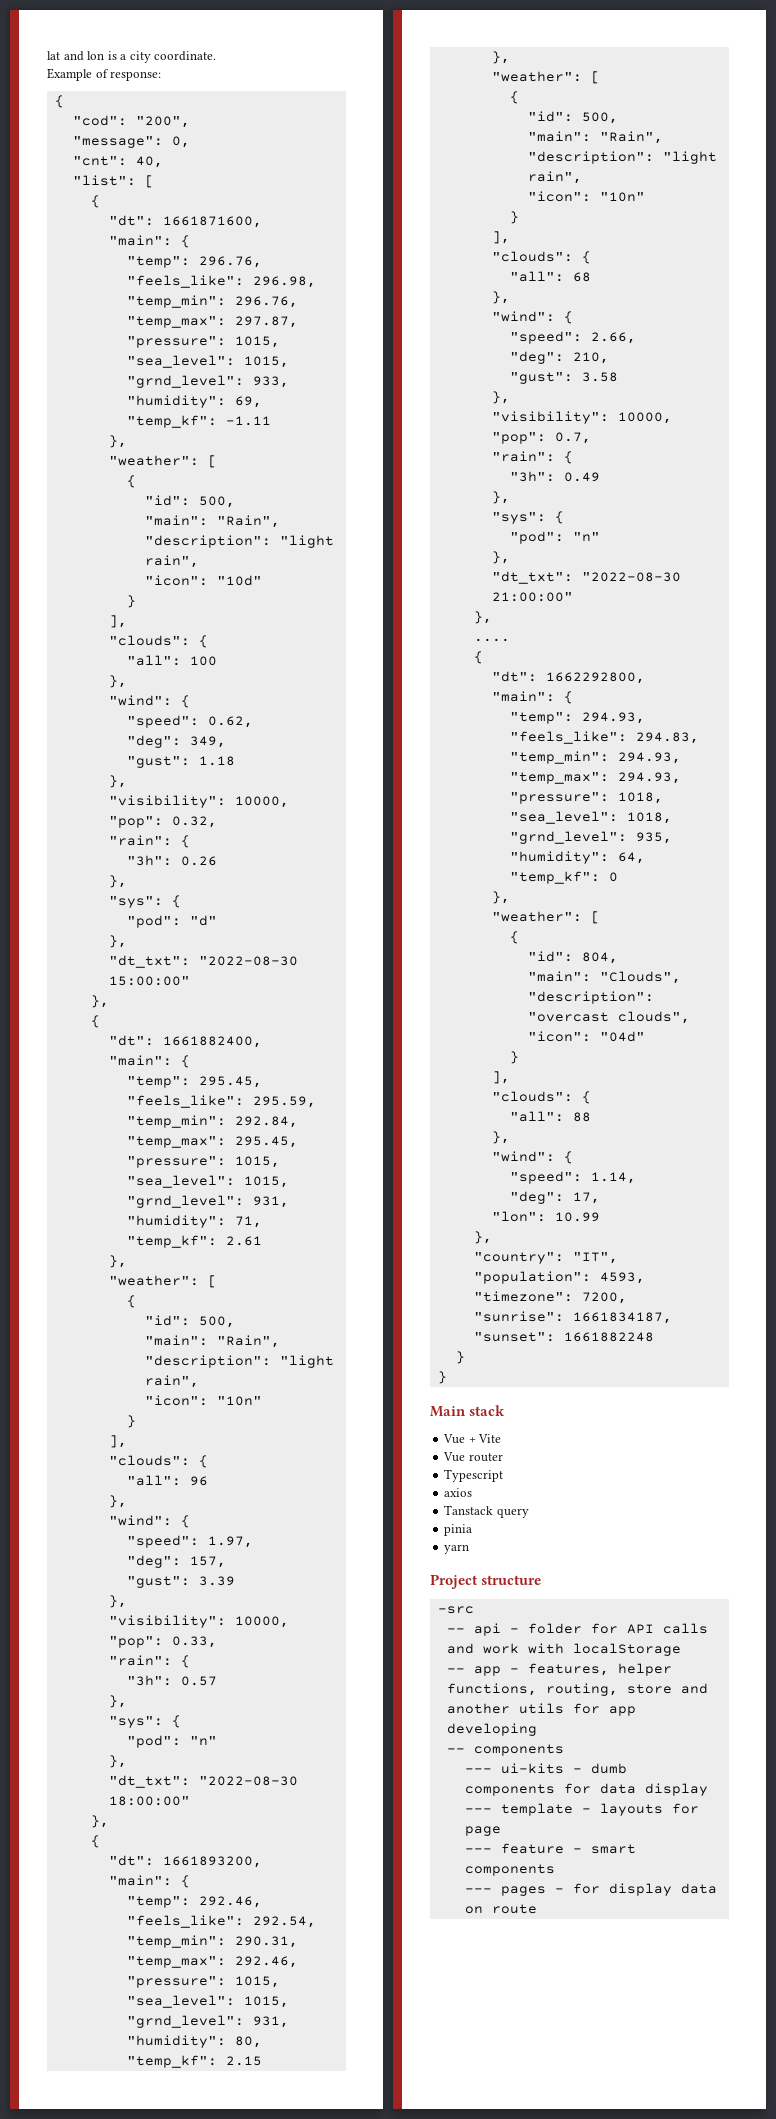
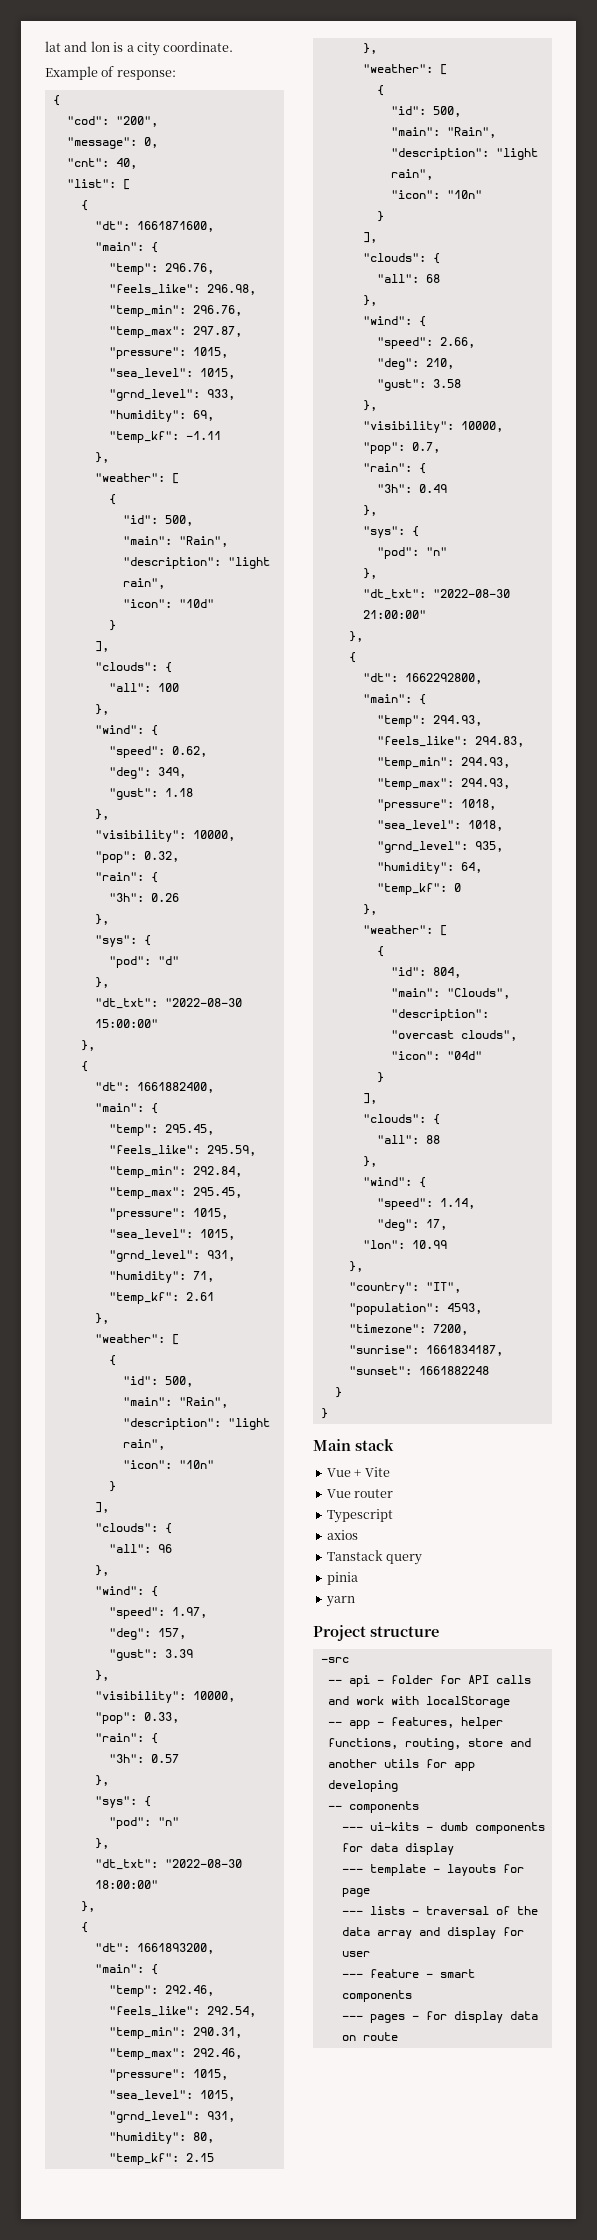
[473,638,510,642] // .... -> (363, 636) none
(501, 1831) none -> [341,1906,538,1915] [341,1927,524,1939] [341,1951,370,1957] // --- lists - traversal of the data array and display for user

